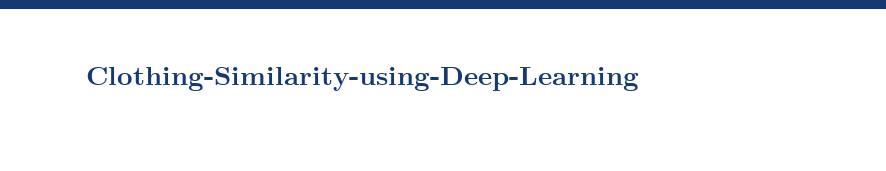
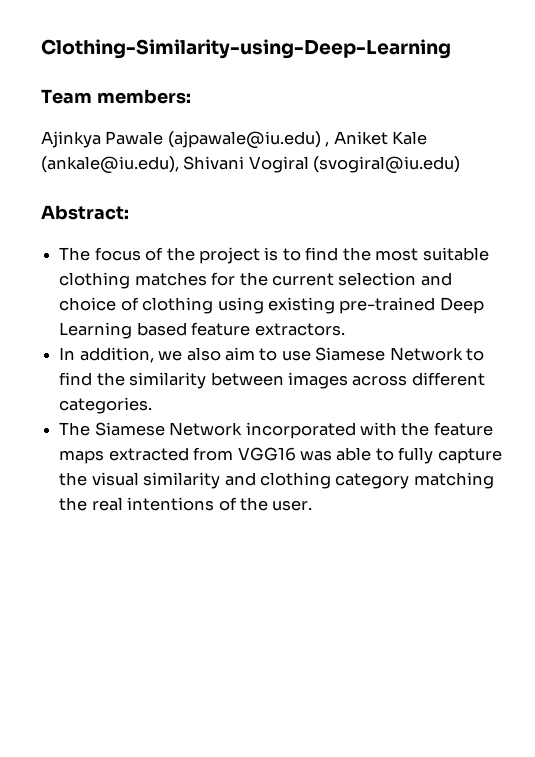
(639, 79) none -> [41,89,191,104] [41,131,428,149] [41,156,461,174] [41,205,129,220] [59,247,489,264] [59,272,452,289] [59,297,484,314] [59,322,345,339] [59,347,485,363] [59,372,485,389] [59,397,153,414] [59,422,493,439] [59,447,502,464] [59,472,494,489] [59,497,313,511] // Team members: // Ajinkya Pawale (ajpawale@iu.edu) , Aniket Kale (ankale@iu.edu), Shivani Vogiral (svogiral@iu.edu) // Abstract: // The focus of the project is to find the most suitable clothing matches for the current selection and choice of clothing using existing pre-trained Deep Learning based feature extractors. // In addition, we also aim to use Siamese Network to find the similarity between images across different categories. // The Siamese Network incorporated with the feature maps extracted from VGG16 was able to fully capture the visual similarity and clothing category matching the real intentions of the user.

